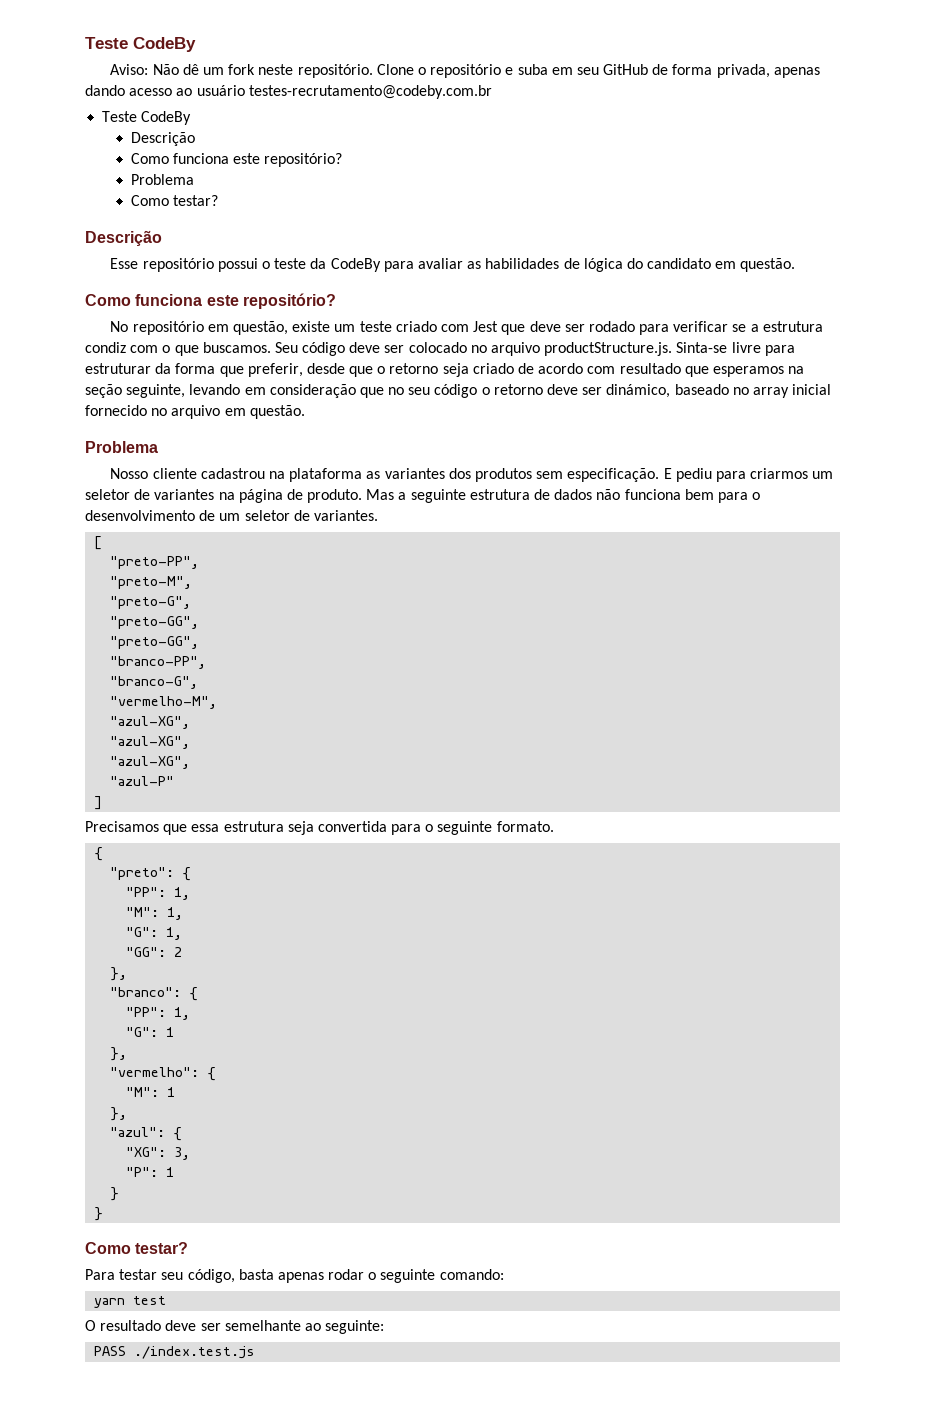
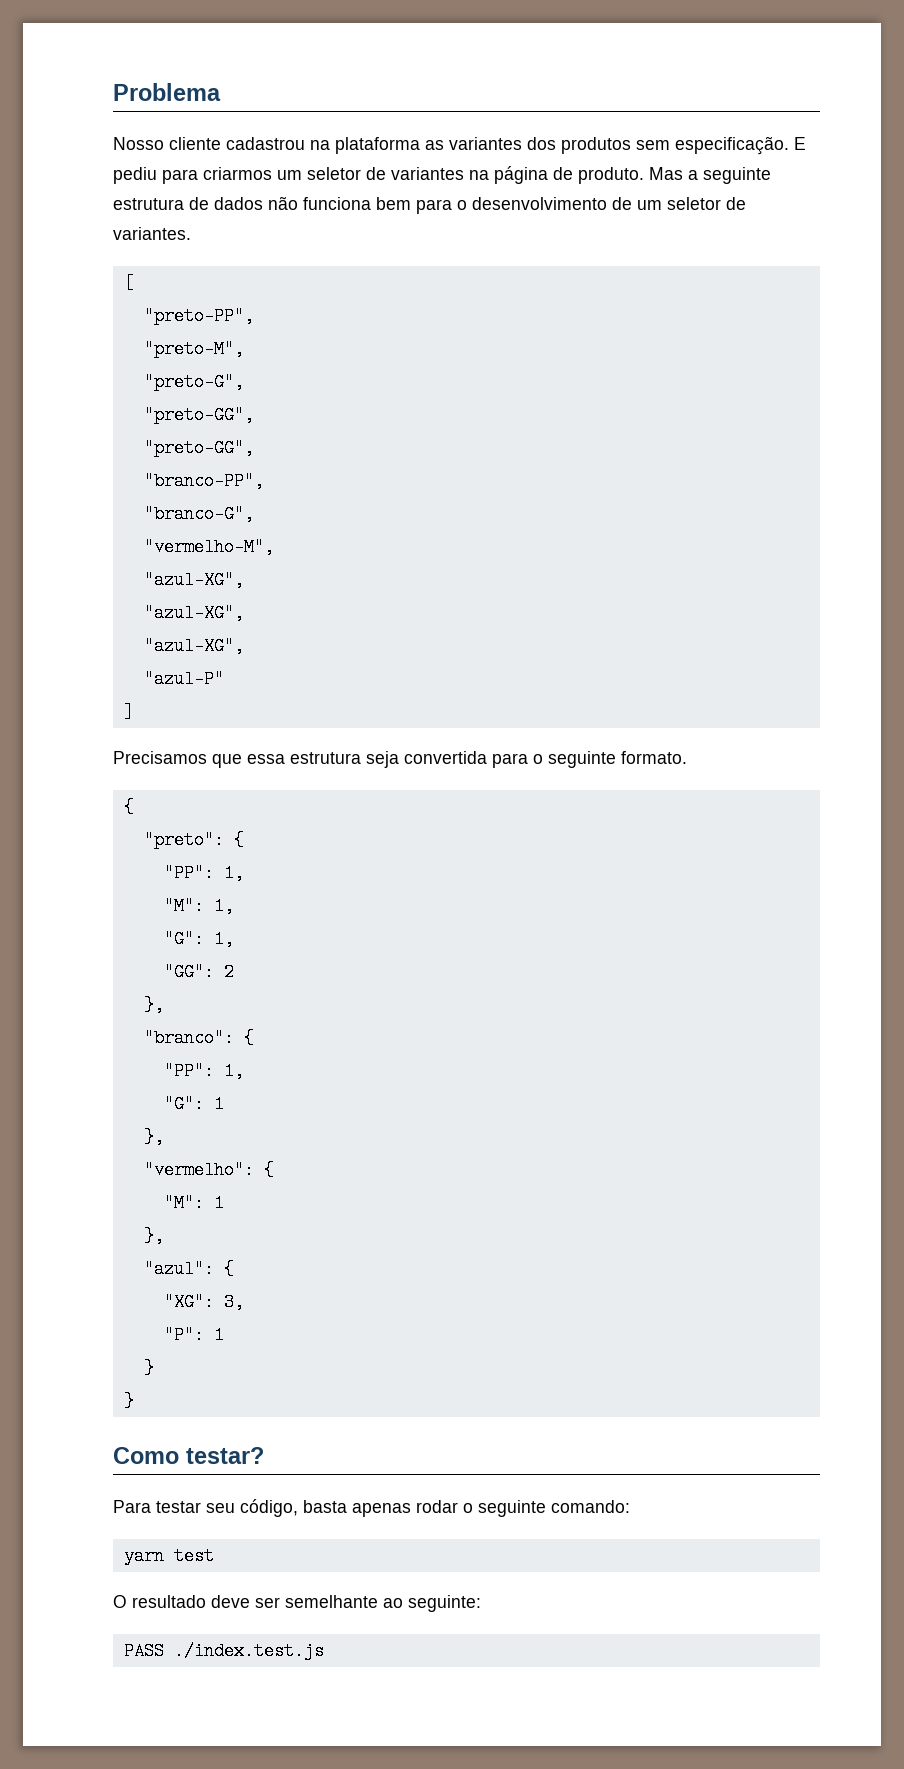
[85,37,196,52] [110,64,820,78] [85,85,492,99] [102,111,192,125] [130,132,195,146] [130,153,343,167] [130,174,194,185] [130,195,218,206] [85,230,162,246] [110,258,796,272] [85,293,336,309] [110,321,823,335] [85,342,795,356] [85,363,805,377] [85,384,832,398] [85,405,305,419] Teste CodeBy // Aviso: Não dê um fork neste repositório. Clone o repositório e suba em seu GitHub de forma privada, apenas dando acesso ao usuário testes-recrutamento@codeby.com.br // Teste CodeBy // Descrição // Como funciona este repositório? // Problema // Como testar? // Descrição // Esse repositório possui o teste da CodeBy para avaliar as habilidades de lógica do candidato em questão. // Como funciona este repositório? // No repositório em questão, existe um teste criado com Jest que deve ser rodado para verificar se a estrutura condiz com o que buscamos. Seu código deve ser colocado no arquivo productStructure.js. Sinta-se livre para estruturar da forma que preferir, desde que o retorno seja criado de acordo com resultado que esperamos na seção seguinte, levando em consideração que no seu código o retorno deve ser dinámico, baseado no array inicial fornecido no arquivo em questão. // -> (113, 92) none

